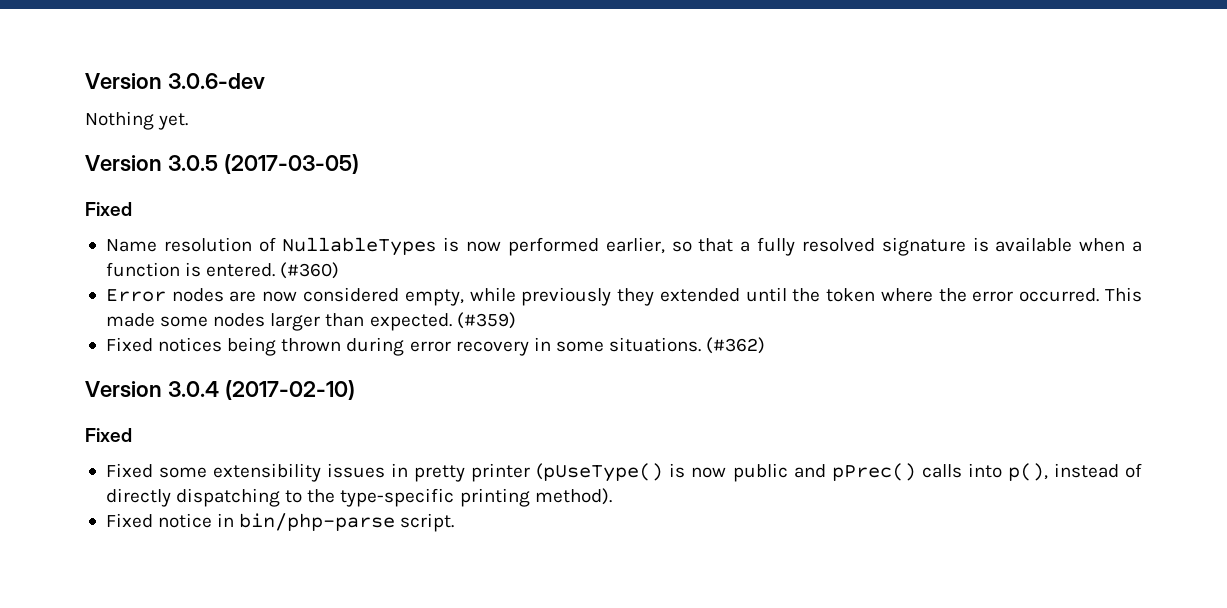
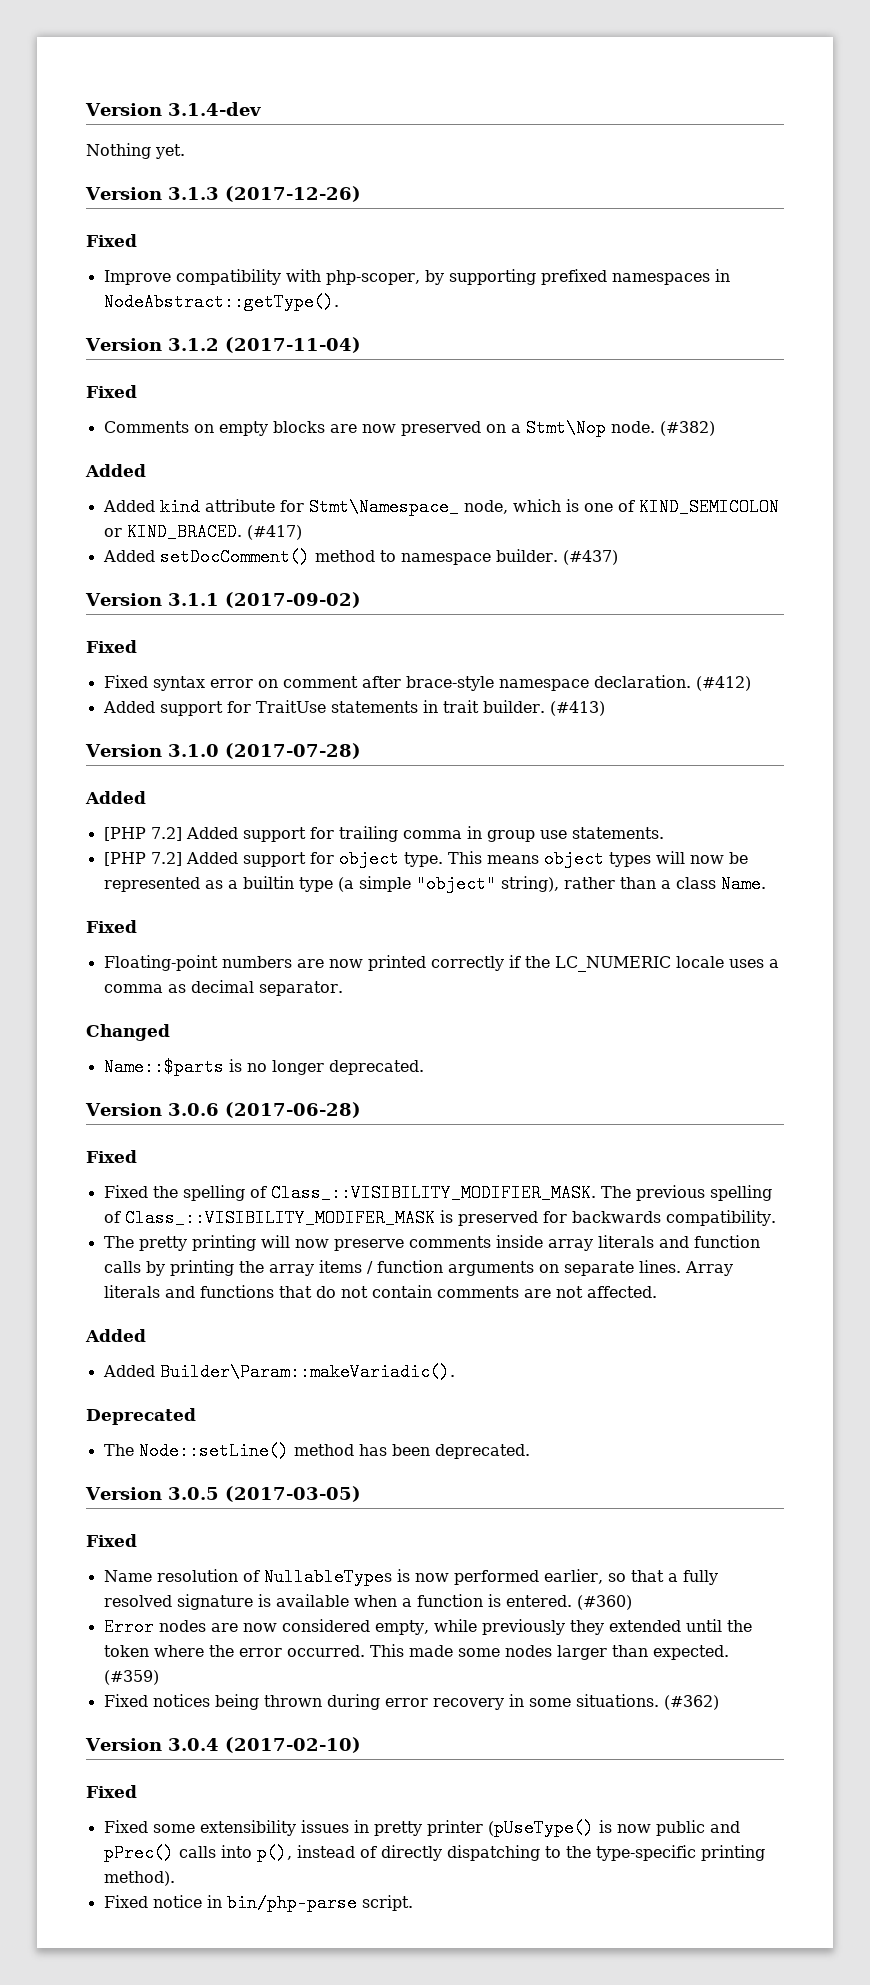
[85,73,265,90] Version 3.0.6-dev -> [85,102,261,116] Version 3.1.4-dev
(189, 121) none -> [85,186,361,202] [86,234,137,247] [103,269,730,285] [103,293,339,311] [85,337,361,353] [86,385,137,398] [103,419,715,437] [85,464,146,477] [102,498,779,516] [103,523,302,541] [102,548,618,566] [85,592,361,608] [86,640,137,653] [103,675,751,691] [102,700,605,716] [85,743,361,759] [85,791,146,804] [103,826,664,842] [103,850,748,868] [103,875,766,893] [86,920,137,933] [103,955,779,972] [103,980,343,996] [86,1024,170,1041] [103,1058,424,1076] [85,1102,361,1118] [86,1150,137,1163] [103,1184,772,1202] [103,1209,776,1227] [103,1235,760,1251] [103,1260,733,1276] [103,1285,657,1298] [85,1329,146,1342] [102,1363,455,1381] [86,1408,196,1425] [103,1442,530,1460] // Version 3.1.3 (2017-12-26) // Fixed // Improve compatibility with php-scoper, by supporting prefixed namespaces in NodeAbstract::getType(). // Version 3.1.2 (2017-11-04) // Fixed // Comments on empty blocks are now preserved on a Stmt\Nop node. (#382) // Added // Added kind attribute for Stmt\Namespace_ node, which is one of KIND_SEMICOLON or KIND_BRACED. (#417) // Added setDocComment() method to namespace builder. (#437) // Version 3.1.1 (2017-09-02) // Fixed // Fixed syntax error on comment after brace-style namespace declaration. (#412) // Added support for TraitUse statements in trait builder. (#413) // Version 3.1.0 (2017-07-28) // Added // [PHP 7.2] Added support for trailing comma in group use statements. // [PHP 7.2] Added support for object type. This means object types will now be represented as a builtin type (a simple "object" string), rather than a class Name. // Fixed // Floating-point numbers are now printed correctly if the LC_NUMERIC locale uses a comma as decimal separator. // Changed // Name::$parts is no longer deprecated. // Version 3.0.6 (2017-06-28) // Fixed // Fixed the spelling of Class_::VISIBILITY_MODIFIER_MASK. The previous spelling of Class_::VISIBILITY_MODIFER_MASK is preserved for backwards compatibility. // The pretty printing will now preserve comments inside array literals and function calls by printing the array items / function arguments on separate lines. Array literals and functions that do not contain comments are not affected. // Added // Added Builder\Param::makeVariadic(). // Deprecated // The Node::setLine() method has been deprecated.

